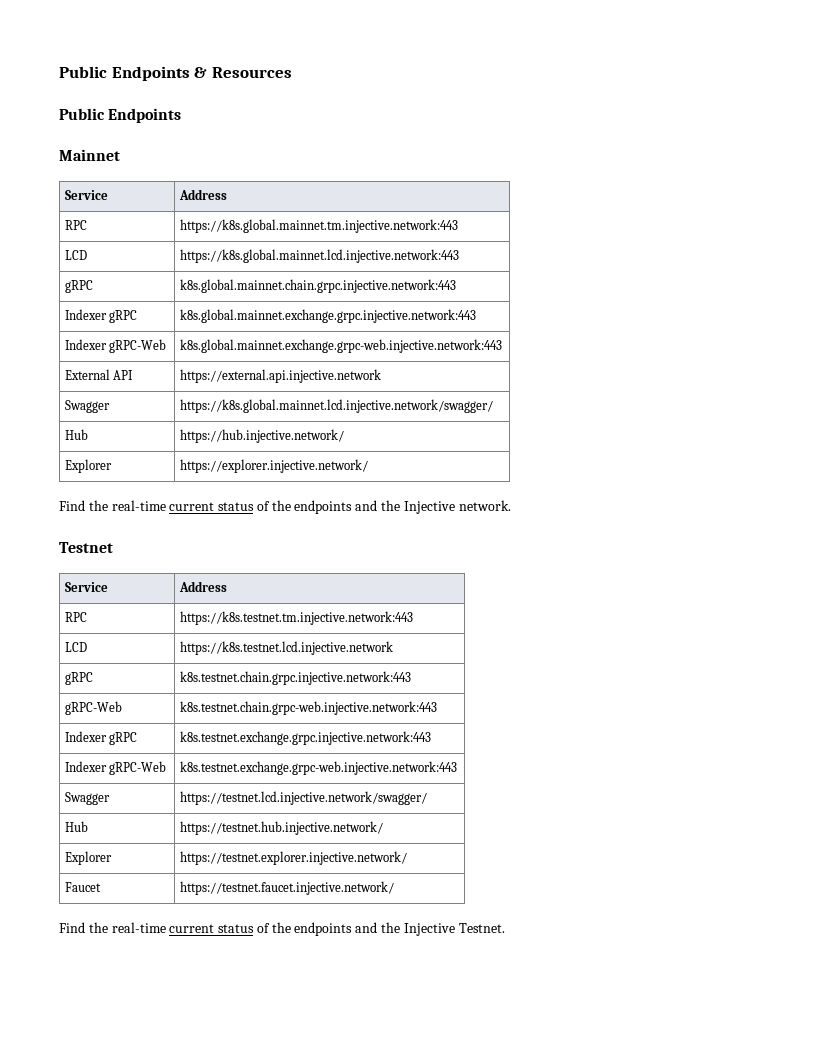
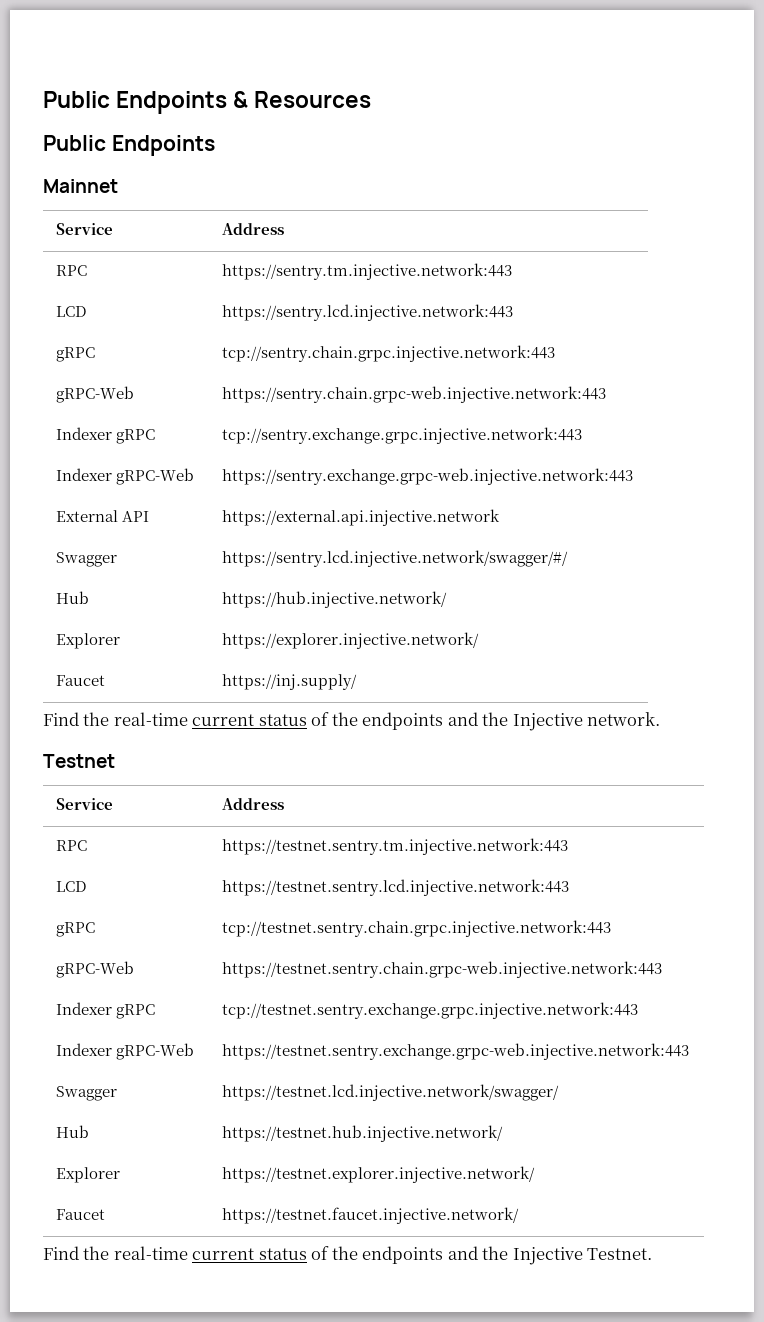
[179,219,458,233] [64,250,87,260] [179,249,459,263] [64,280,93,293] [179,279,456,293] [64,309,138,323] [179,309,476,323] [64,339,167,353] [179,339,502,353] https://k8s.global.mainnet.tm.injective.network:443 // LCD | https://k8s.global.mainnet.lcd.injective.network:443 // gRPC | k8s.global.mainnet.chain.grpc.injective.network:443 // Indexer gRPC | k8s.global.mainnet.exchange.grpc.injective.network:443 // Indexer gRPC-Web | k8s.global.mainnet.exchange.grpc-web.injective.network:443 -> [222,263,513,280] [56,306,88,317] [222,304,514,321] [56,347,96,362] [222,345,556,362] [56,386,135,403] [222,386,607,403] [56,427,156,444] [222,427,583,444] [56,468,195,485] [222,468,634,485] https://sentry.tm.injective.network:443 // LCD | https://sentry.lcd.injective.network:443 // gRPC | tcp://sentry.chain.grpc.injective.network:443 // gRPC-Web | https://sentry.chain.grpc-web.injective.network:443 // Indexer gRPC | tcp://sentry.exchange.grpc.injective.network:443 // Indexer gRPC-Web | https://sentry.exchange.grpc-web.injective.network:443
[179,399,493,413] https://k8s.global.mainnet.lcd.injective.network/swagger/ -> [222,550,569,567] https://sentry.lcd.injective.network/swagger/#/
(368, 466) none -> [56,675,106,686] [222,674,358,690] // Faucet | https://inj.supply/
[179,611,413,625] [64,642,87,652] [179,641,393,655] [64,672,93,685] [179,671,411,685] [64,701,122,715] [179,701,437,715] [64,731,138,745] [179,731,431,745] [64,761,167,775] [179,761,457,775] https://k8s.testnet.tm.injective.network:443 // LCD | https://k8s.testnet.lcd.injective.network // gRPC | k8s.testnet.chain.grpc.injective.network:443 // gRPC-Web | k8s.testnet.chain.grpc-web.injective.network:443 // Indexer gRPC | k8s.testnet.exchange.grpc.injective.network:443 // Indexer gRPC-Web | k8s.testnet.exchange.grpc-web.injective.network:443 -> [222,838,569,855] [56,881,88,892] [222,879,570,896] [56,922,96,937] [222,920,612,937] [56,961,135,978] [222,961,663,978] [56,1002,156,1019] [222,1002,639,1019] [56,1043,195,1060] [222,1043,690,1060] https://testnet.sentry.tm.injective.network:443 // LCD | https://testnet.sentry.lcd.injective.network:443 // gRPC | tcp://testnet.sentry.chain.grpc.injective.network:443 // gRPC-Web | https://testnet.sentry.chain.grpc-web.injective.network:443 // Indexer gRPC | tcp://testnet.sentry.exchange.grpc.injective.network:443 // Indexer gRPC-Web | https://testnet.sentry.exchange.grpc-web.injective.network:443

